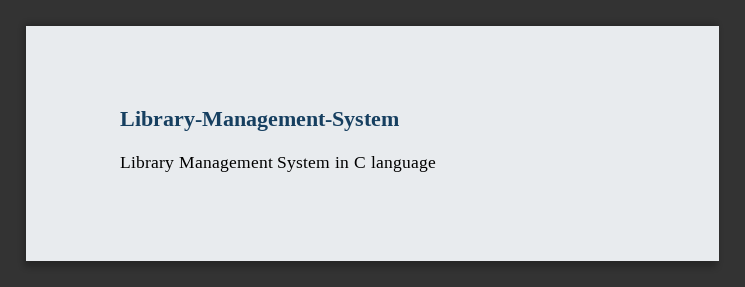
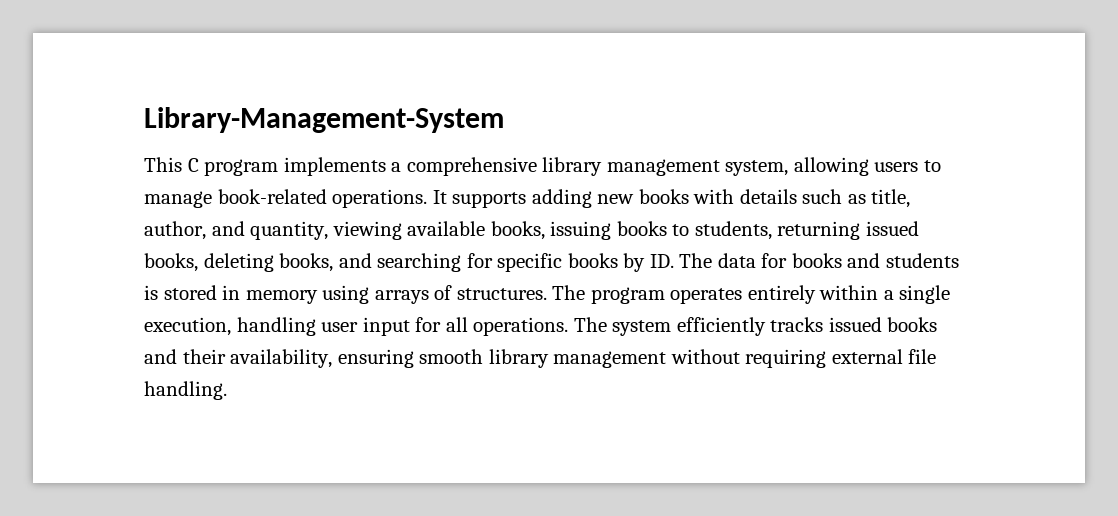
[120,156,436,172] Library Management System in C language -> [144,157,941,176] [144,189,911,208] [144,221,919,240] [144,253,960,272] [144,285,951,304] [144,317,938,336] [144,349,937,368] [144,381,227,400] This C program implements a comprehensive library management system, allowing users to manage book-related operations. It supports adding new books with details such as title, author, and quantity, viewing available books, issuing books to students, returning issued books, deleting books, and searching for specific books by ID. The data for books and students is stored in memory using arrays of structures. The program operates entirely within a single execution, handling user input for all operations. The system efficiently tracks issued books and their availability, ensuring smooth library management without requiring external file handling.

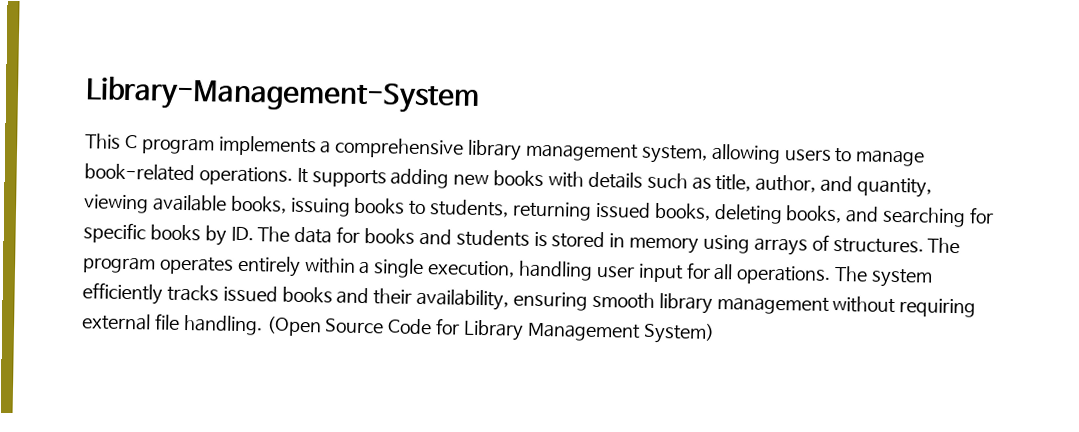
(227, 390) none -> [265,316,715,344] (Open Source Code for Library Management System)

